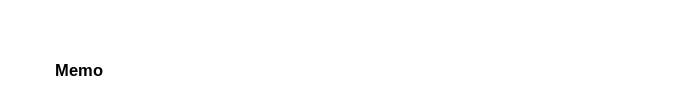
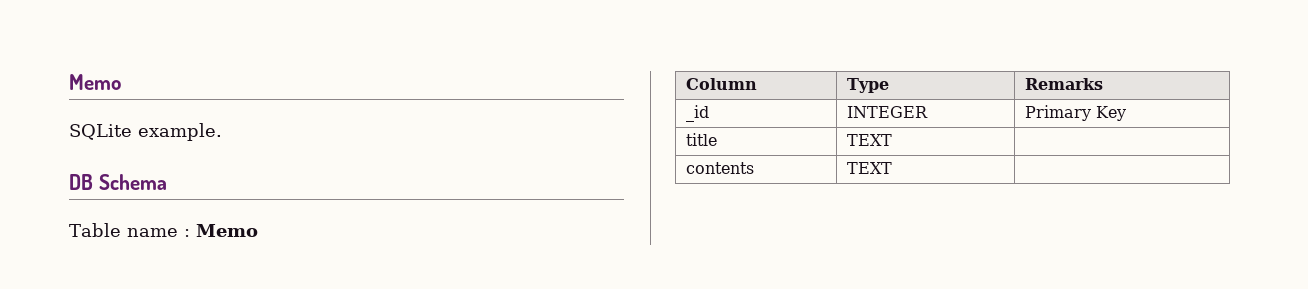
[55,64,103,76] Memo -> [69,74,121,90] [69,123,222,141] [69,174,167,190] [69,223,258,237] [685,78,757,90] [846,78,889,93] [1024,78,1103,90] [685,105,709,122] [846,106,928,118] [1024,105,1126,121] [685,133,717,146] [846,134,892,146] [685,162,754,174] [846,162,892,174] Memo // SQLite example. // DB Schema // Table name : Memo // Column | Type | Remarks // _id | INTEGER | Primary Key // title | TEXT | // contents | TEXT |

